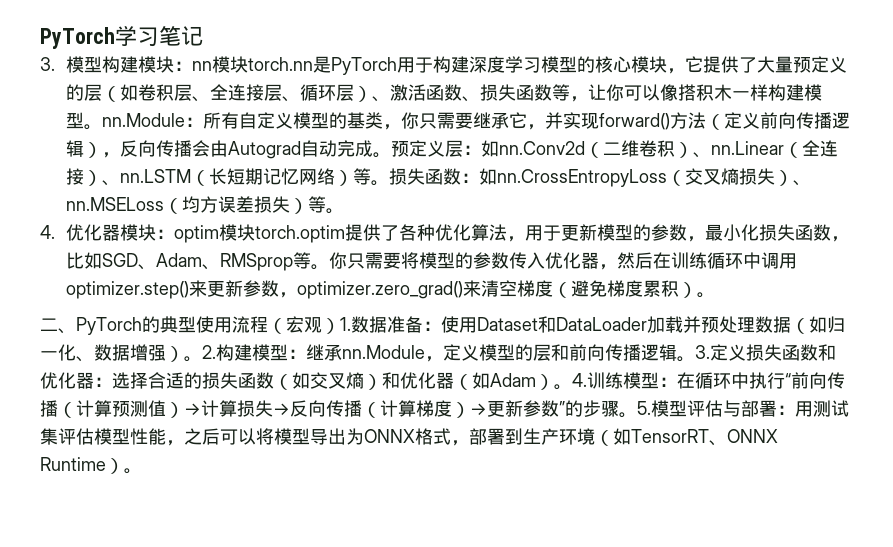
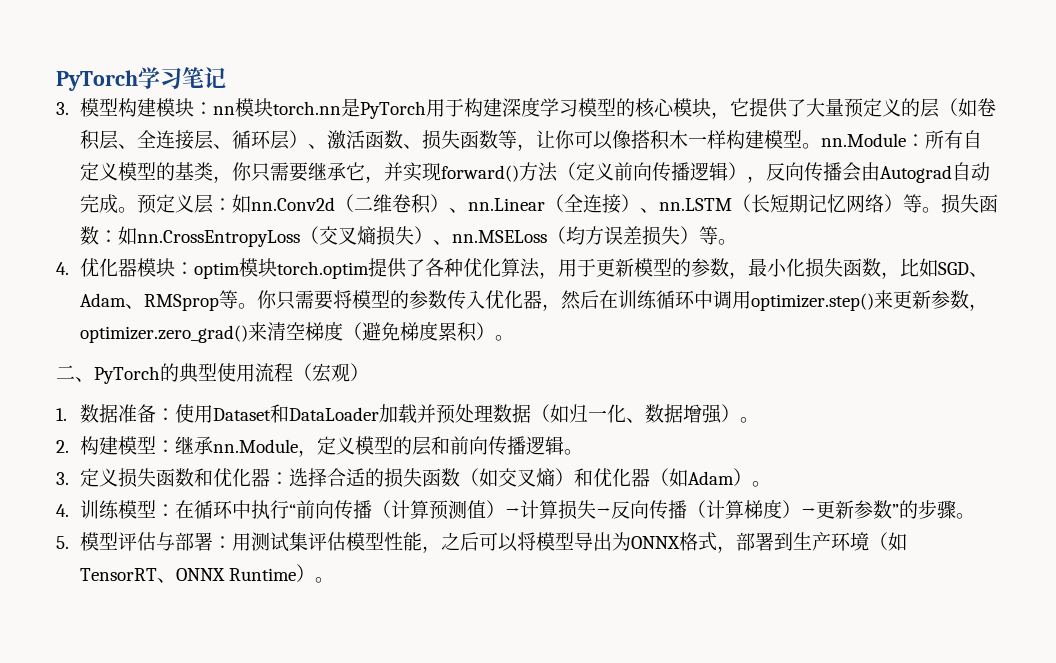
(340, 326) none -> (369, 372) //
(202, 359) none -> (760, 420) //
(695, 359) none -> (584, 452) //
(572, 387) none -> (772, 484) //
(637, 415) none -> (976, 516) //

